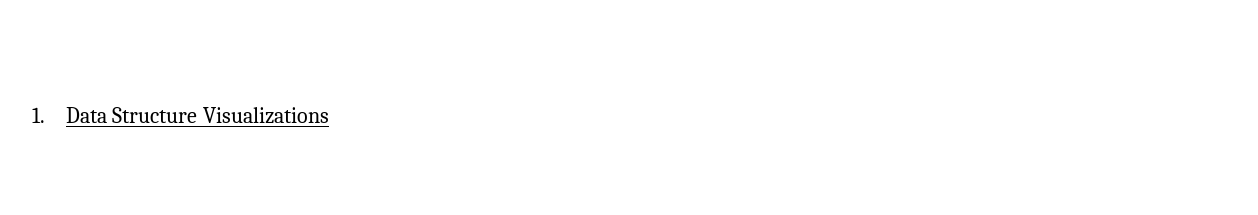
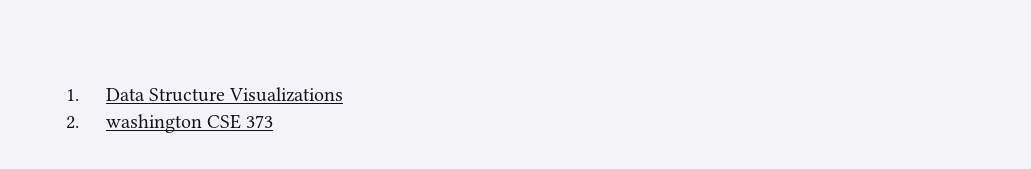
(330, 115) none -> [66,114,274,133] // 2. washington CSE 373

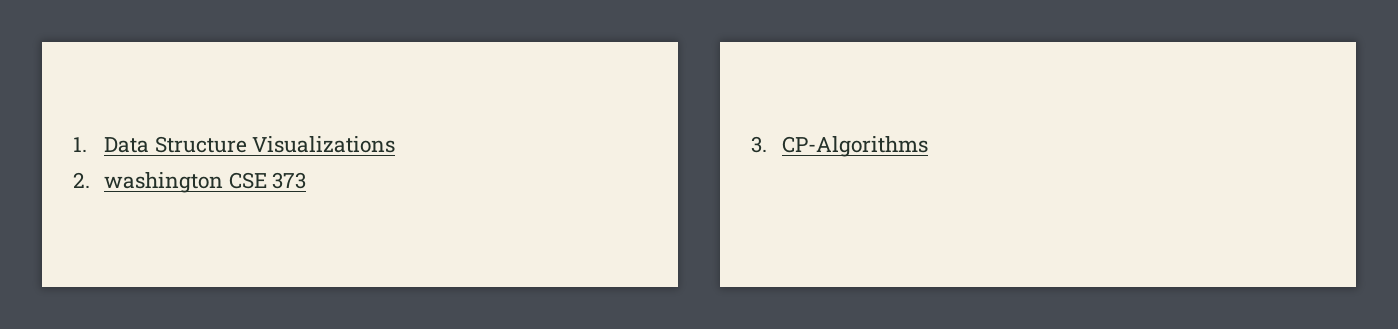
(274, 121) none -> [751,136,928,157] // 3. CP-Algorithms

